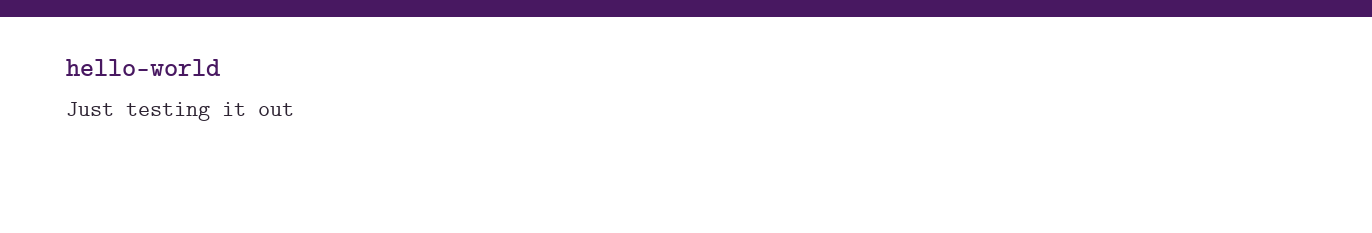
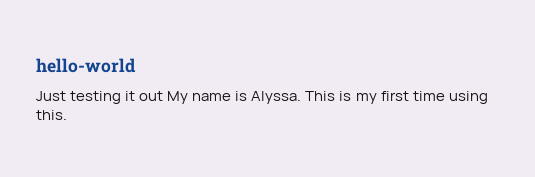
(294, 109) none -> [167,91,488,104] [36,110,67,120] My name is Alyssa. This is my first time using this.

